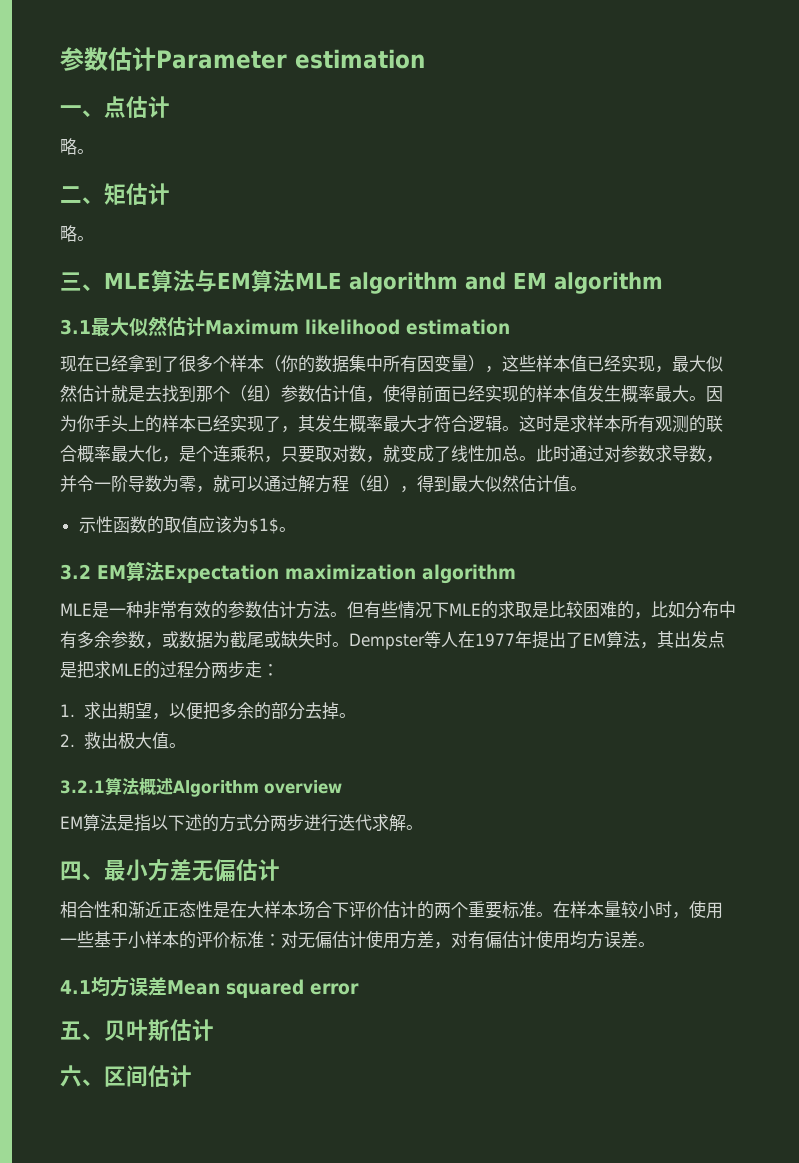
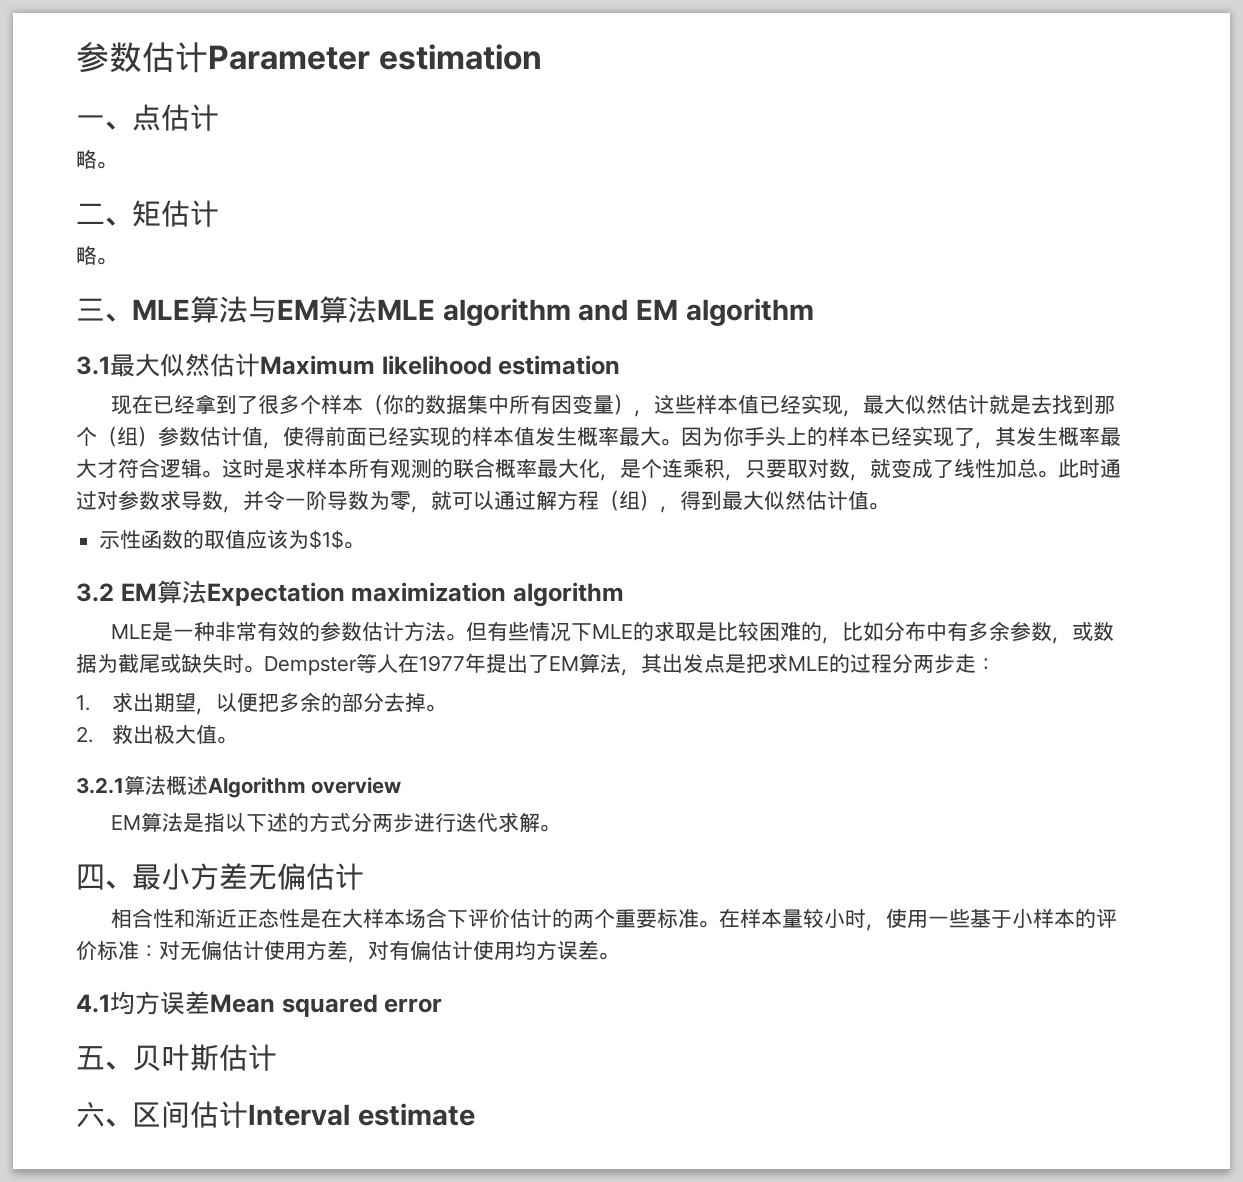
(192, 1076) none -> [248,1103,475,1126] Interval estimate

